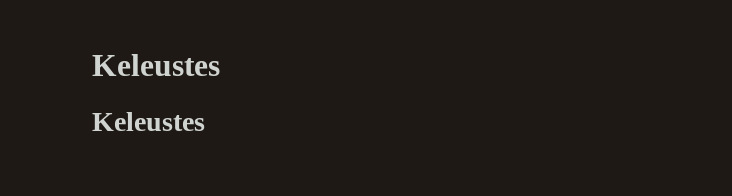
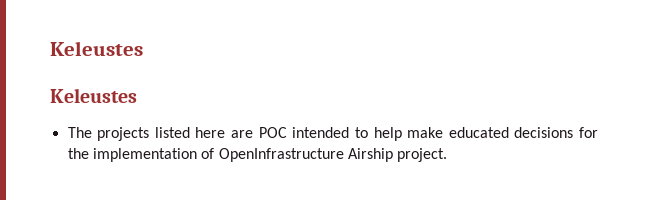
(205, 121) none -> [67,127,599,141] [67,148,448,162] // The projects listed here are POC intended to help make educated decisions for the implementation of OpenInfrastructure Airship project.

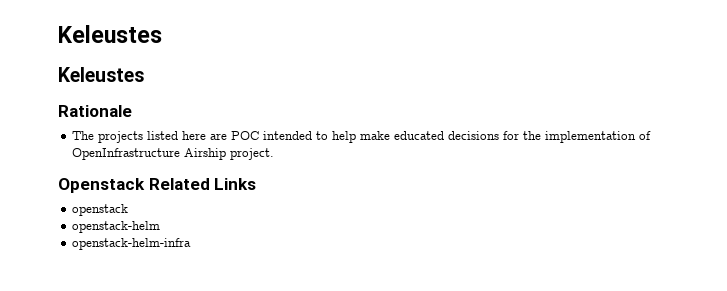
(137, 95) none -> [58,105,132,117] // Rationale
(448, 155) none -> [58,178,257,193] [72,204,129,216] [72,221,161,233] [72,238,192,250] // Openstack Related Links // openstack // openstack-helm // openstack-helm-infra

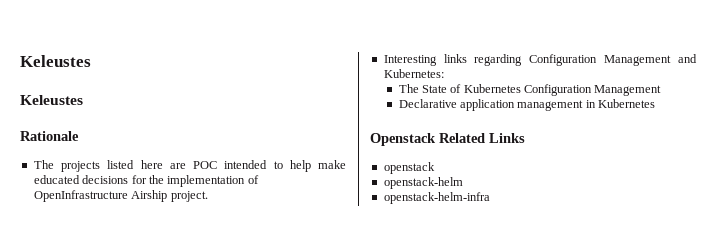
(275, 154) none -> [383,54,697,66] [383,69,444,78] [398,84,662,96] [398,99,656,111] // Interesting links regarding Configuration Management and Kubernetes: // The State of Kubernetes Configuration Management // Declarative application management in Kubernetes

